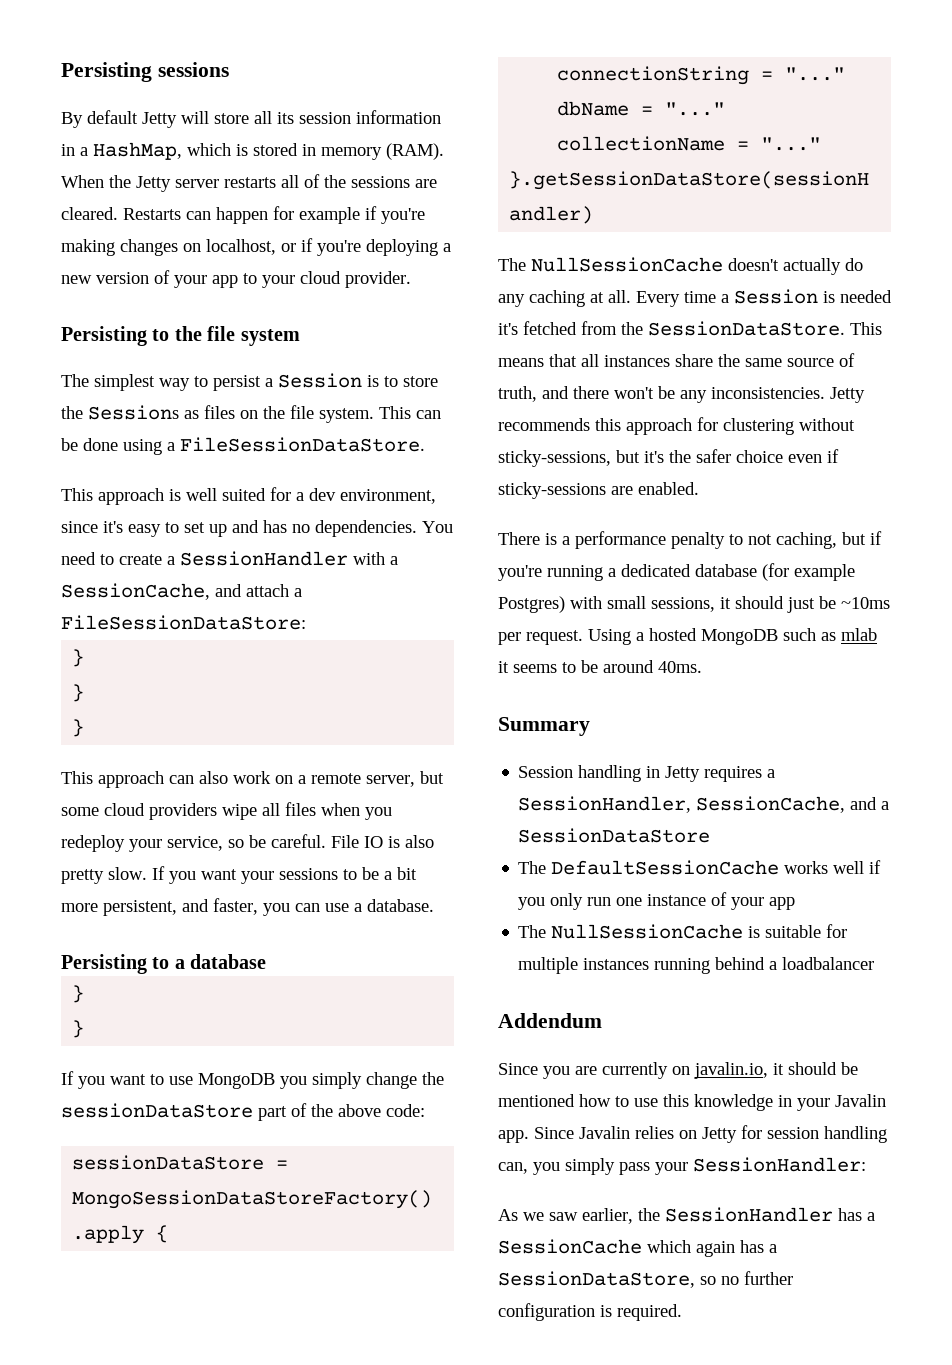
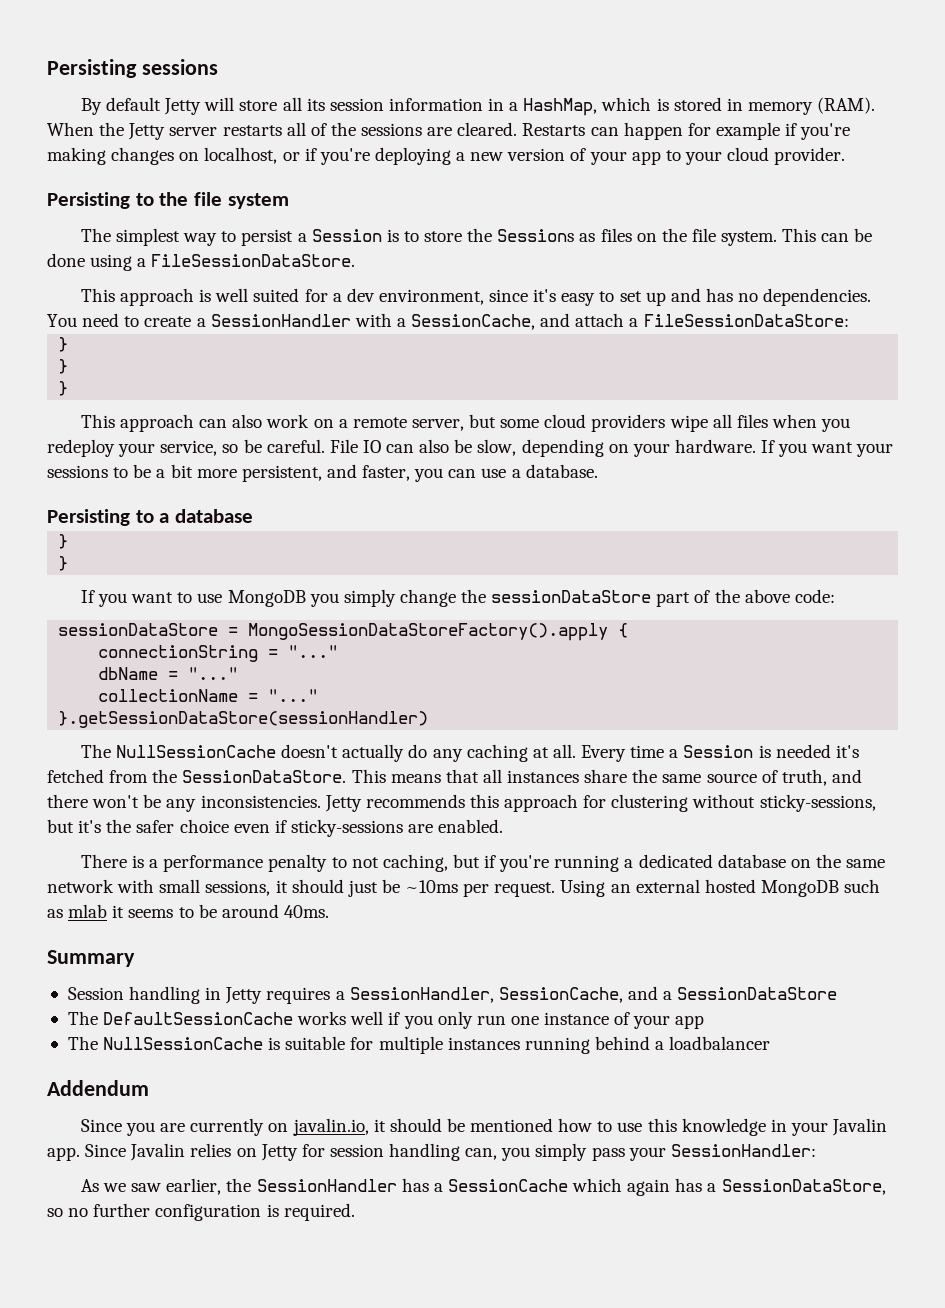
[388,835,434,848] [61,867,147,884] is also pretty slow. -> [386,439,756,457] can also be slow, depending on your hardware.
[762,563,855,581] [498,596,565,613] (for example Postgres) -> [790,854,886,868] [47,879,114,893] on the same network
[636,632,644,641] a -> [610,879,700,893] an external

